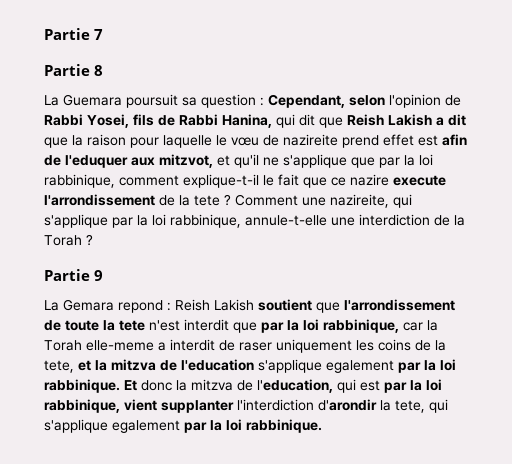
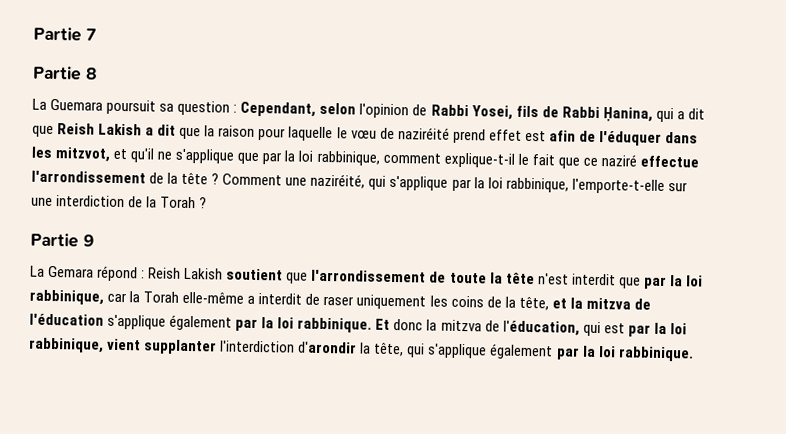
[222,114,295,128] Hanina, qui -> [602,107,685,123] Ḥanina, qui a
[283,134,338,146] nazireite -> [397,127,450,140] naziréité
[65,155,155,168] l'eduquer aux -> [598,131,698,146] [31,146,52,158] l'éduquer dans les
[350,174,446,186] nazire execute -> [600,154,699,168] naziré effectue
[194,195,220,206] tete -> [181,172,209,185] tête
[330,194,389,208] nazireite, -> [310,173,366,189] naziréité,
[245,215,327,226] annule-t-elle -> [571,178,688,194] l'emporte-t-elle sur
[118,300,163,313] repond -> [97,265,139,282] répond
[119,320,145,331] tete -> [505,272,535,285] tête
[86,340,154,351] elle-meme -> [182,291,245,304] elle-même
[44,360,74,373] tete, -> [518,296,549,311] tête,
[181,359,394,373] l'education s'applique egalement -> [29,313,233,331] l'éducation s'applique également
[257,379,333,393] l'education, -> [502,320,580,336] l'éducation,
[395,399,448,413] [44,419,180,433] tete, qui s'applique egalement -> [373,342,554,360] tête, qui s'applique également

